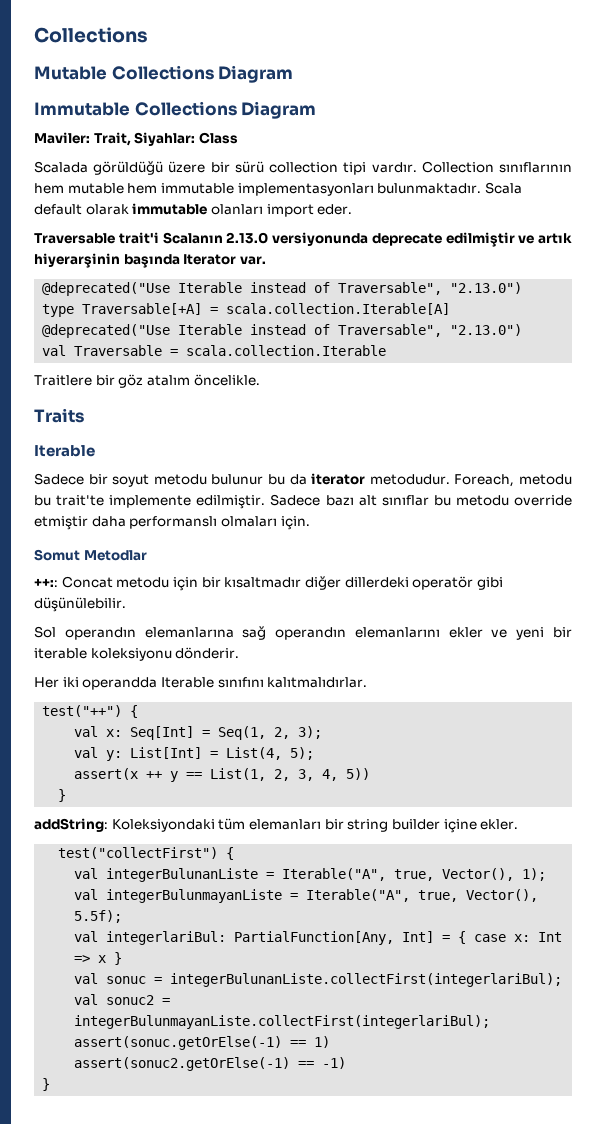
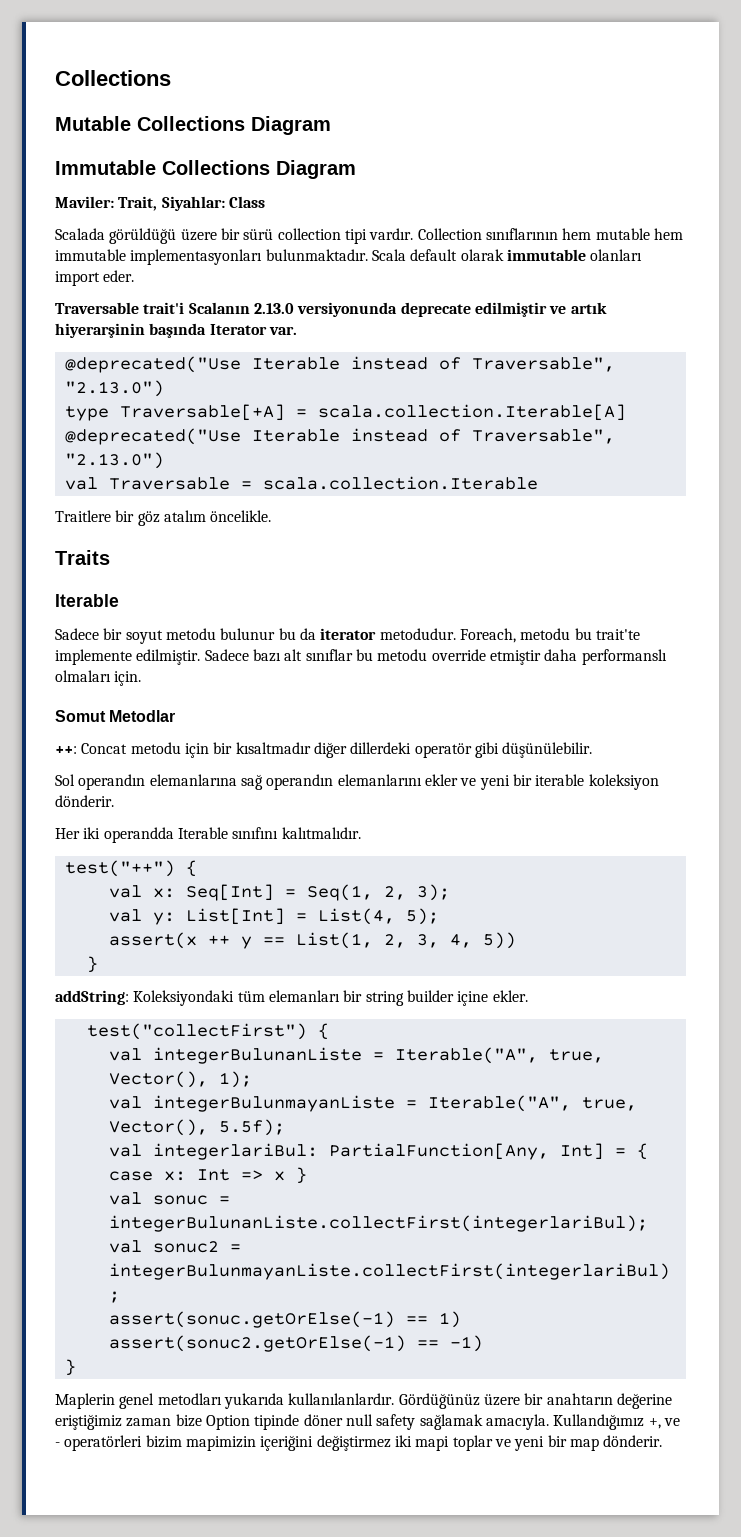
[34,578,58,587] ++:: -> [55,746,77,754] ++:
[90,648,172,661] koleksiyonu -> [588,774,659,790] koleksiyon
[267,677,368,688] kalıtmalıdırlar. -> [281,827,361,839] kalıtmalıdır.
(51, 1084) none -> [55,1393,672,1409] [55,1414,680,1430] [55,1435,663,1451] // Maplerin genel metodları yukarıda kullanılanlardır. Gördüğünüz üzere bir anahtarın değerine eriştiğimiz zaman bize Option tipinde döner null safety sağlamak amacıyla. Kullandığımız +, ve - operatörleri bizim mapimizin içeriğini değiştirmez iki mapi toplar ve yeni bir map dönderir.

